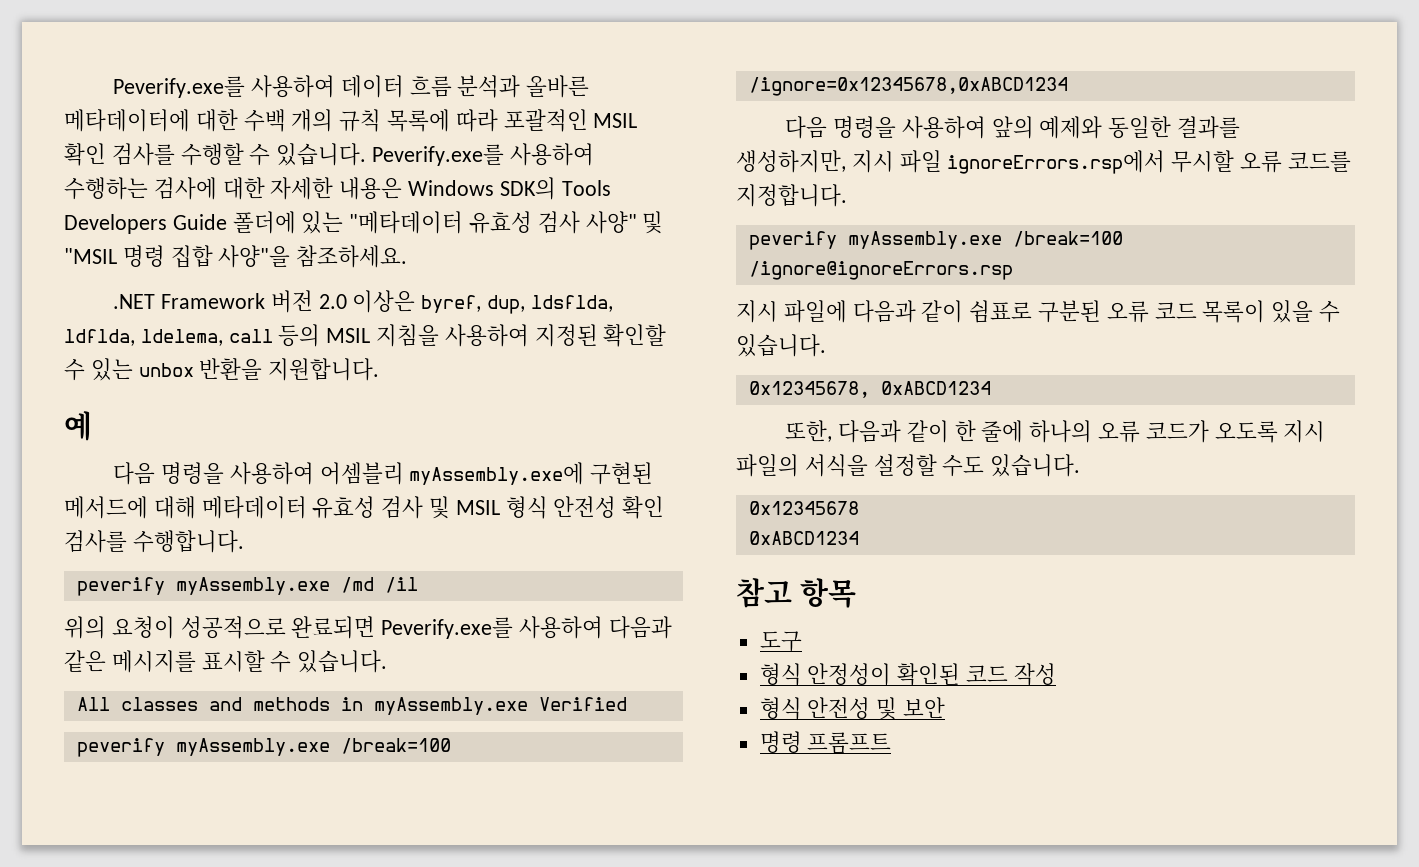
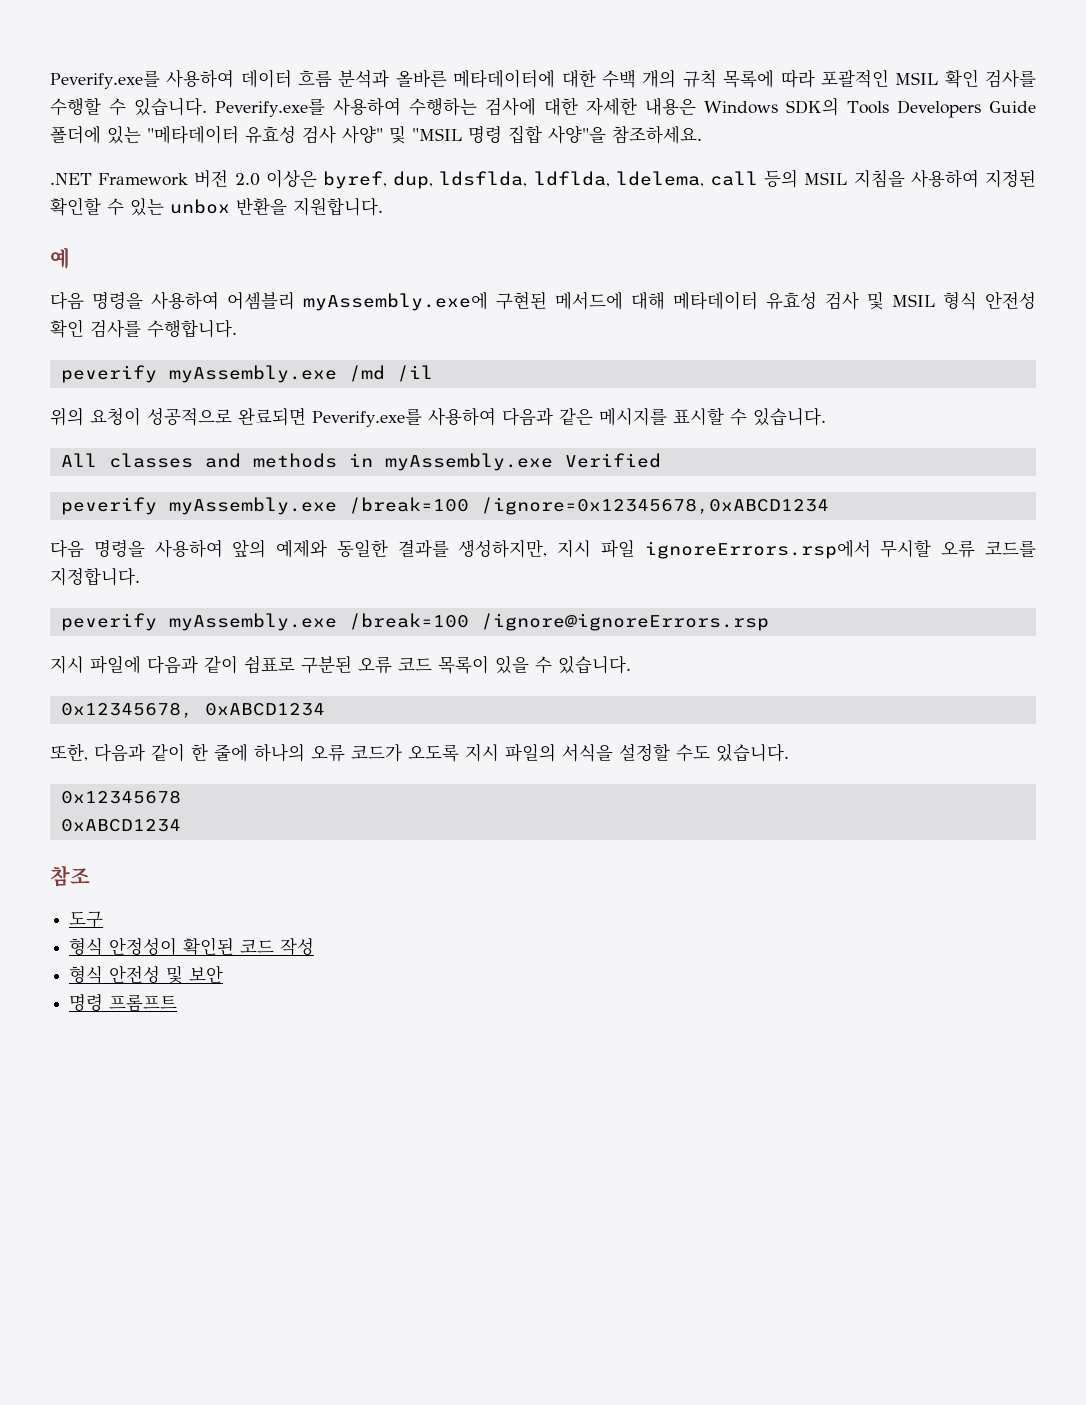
[736,578,856,608] 참고 항목 -> [50,865,90,887] 참조

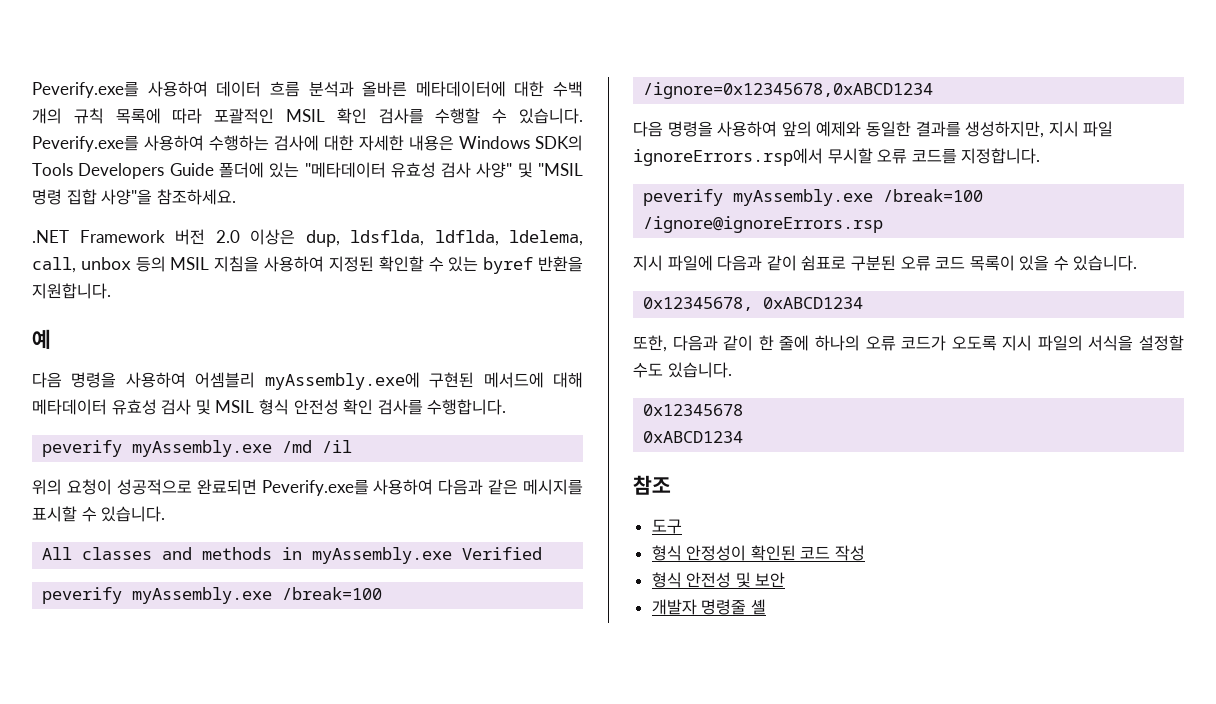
[322,171,387,189] byref, -> (295, 237) none
[710,171,758,186] call -> [32,257,131,273] call, unbox
[170,199,230,214] unbox -> [483,257,534,274] byref
[69,993,178,1012] 명령 프롬프트 -> [651,599,766,615] 개발자 명령줄 셸

